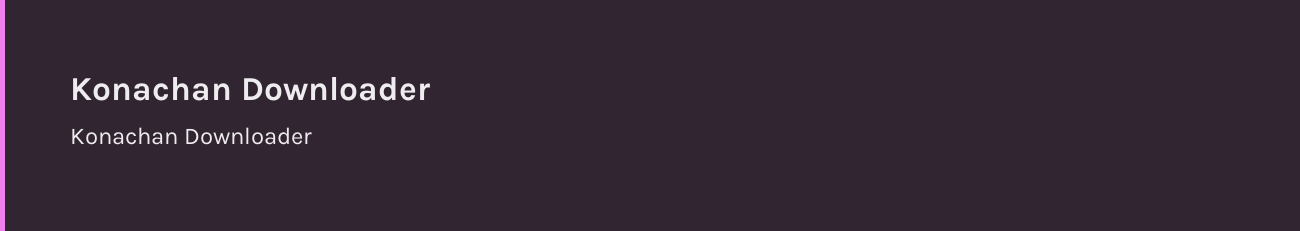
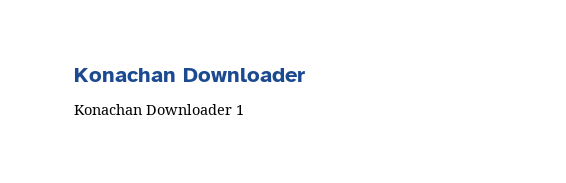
(313, 136) none -> [236,105,244,115] 1

